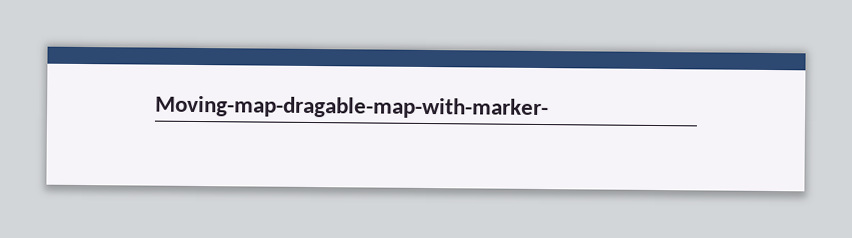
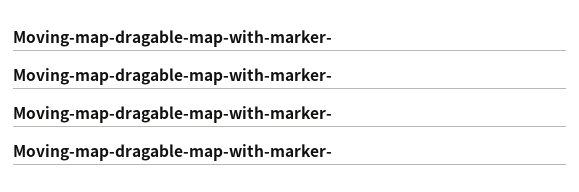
[155,95,549,120] Moving-map-dragable-map-with-marker- -> [13,30,332,47] [13,68,332,85] [13,106,332,123] [13,144,332,161] Moving-map-dragable-map-with-marker- // Moving-map-dragable-map-with-marker- // Moving-map-dragable-map-with-marker- // Moving-map-dragable-map-with-marker-

